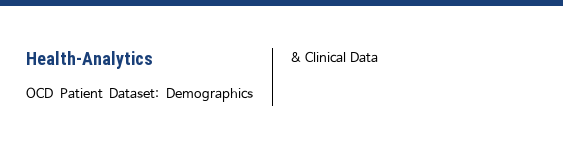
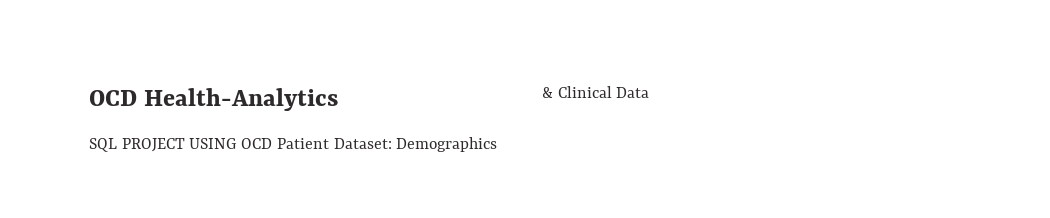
(26, 60) none -> [89,90,137,106] OCD
(153, 60) none -> [89,138,237,152] SQL PROJECT USING

